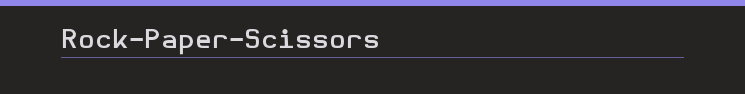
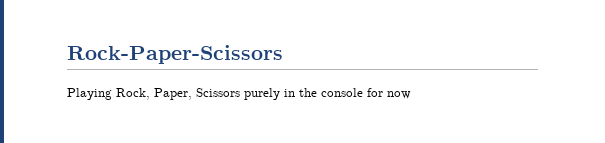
(380, 42) none -> [67,88,411,100] // Playing Rock, Paper, Scissors purely in the console for now

